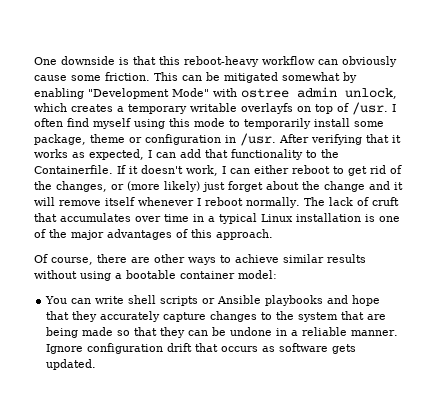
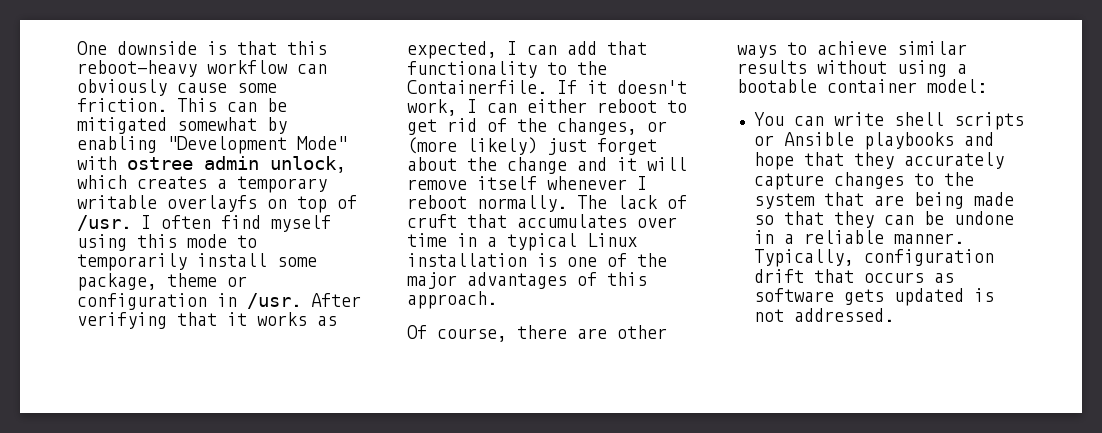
[46,344,84,354] Ignore -> [753,249,854,267] Typically,
[46,359,97,370] updated. -> [893,288,994,306] [753,308,894,322] updated is not addressed.

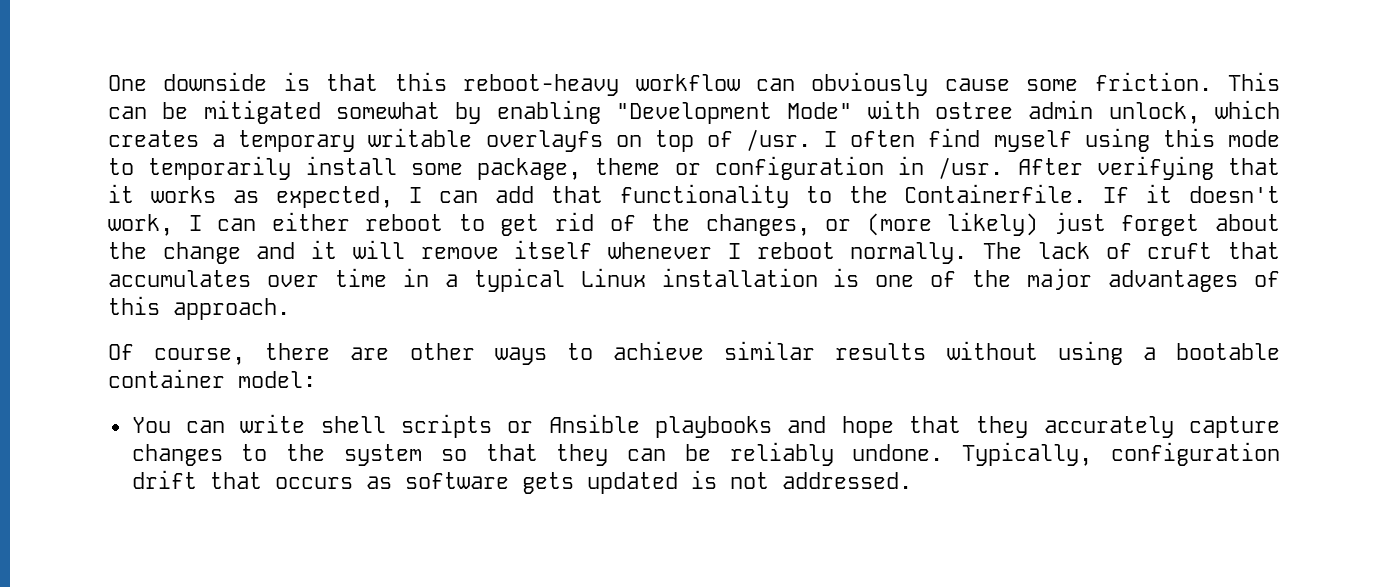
[823,192,1014,209] that are being made -> (422, 455) none
[953,211,1014,225] [753,230,964,244] undone in a reliable manner. -> [729,442,944,466] reliably undone.

